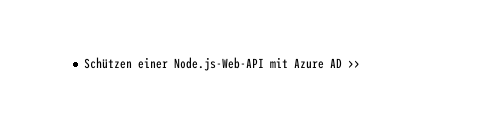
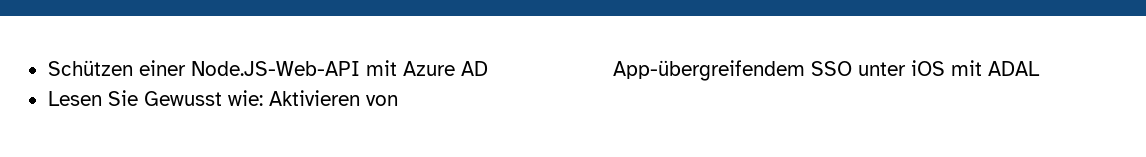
[174,57,265,71] Node.js-Web-API -> [190,61,360,76] Node.JS-Web-API
[348,60,361,68] >> -> [47,90,398,106] [612,60,1040,81] // Lesen Sie Gewusst wie: Aktivieren von App-übergreifendem SSO unter iOS mit ADAL

